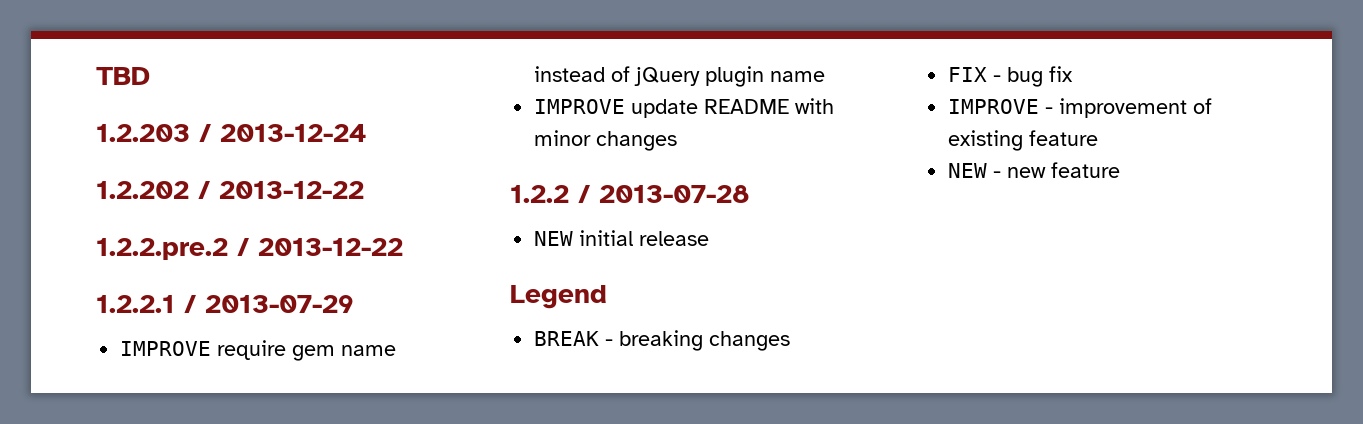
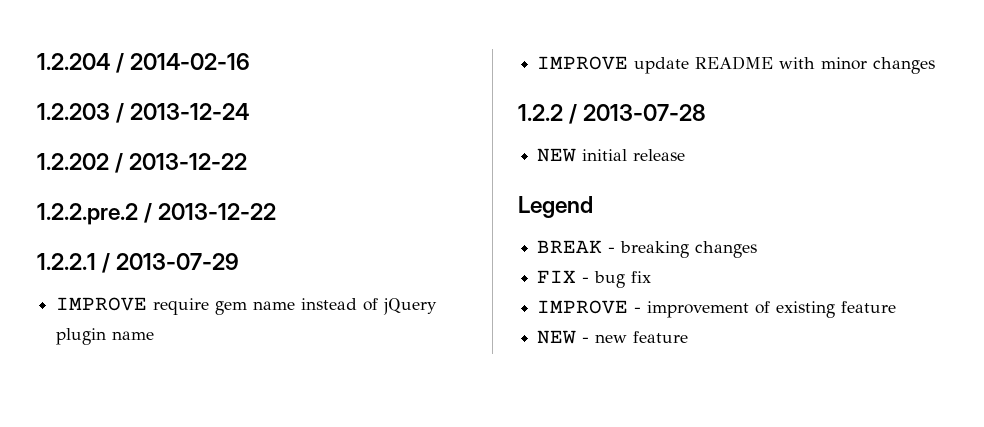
[96,67,150,85] TBD -> [37,53,251,73] 1.2.204 / 2014-02-16

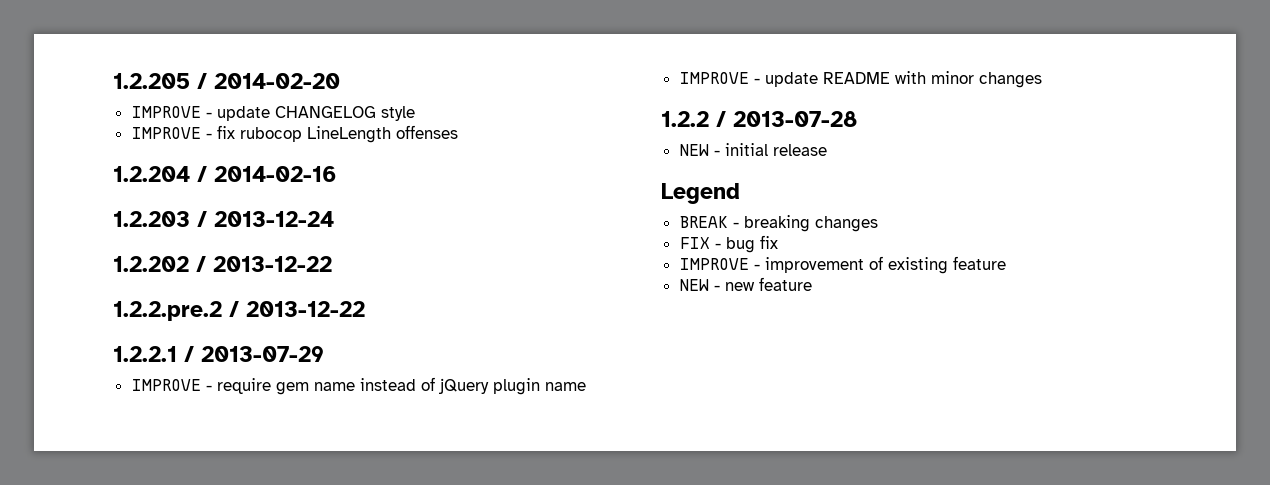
(37, 61) none -> [113,73,340,89] [131,106,415,121] [131,125,458,143] 1.2.205 / 2014-02-20 // IMPROVE - update CHANGELOG style // IMPROVE - fix rubocop LineLength offenses //
(148, 304) none -> [205,385,212,391] -
(629, 63) none -> [753,78,760,84] -
(577, 155) none -> [713,150,720,156] -

